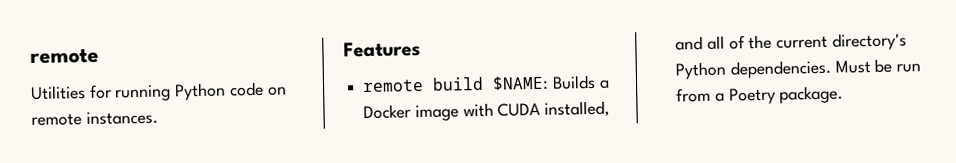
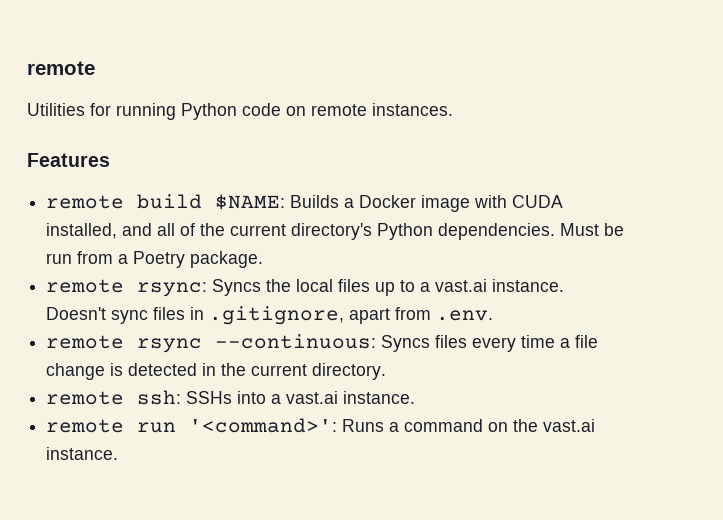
(844, 94) none -> [46,279,565,297] [46,306,494,325] [46,334,599,353] [46,363,387,380] [46,390,416,405] [46,418,596,433] [46,447,119,460] // remote rsync: Syncs the local files up to a vast.ai instance. Doesn't sync files in .gitignore, apart from .env. // remote rsync --continuous: Syncs files every time a file change is detected in the current directory. // remote ssh: SSHs into a vast.ai instance. // remote run '<command>': Runs a command on the vast.ai instance.

